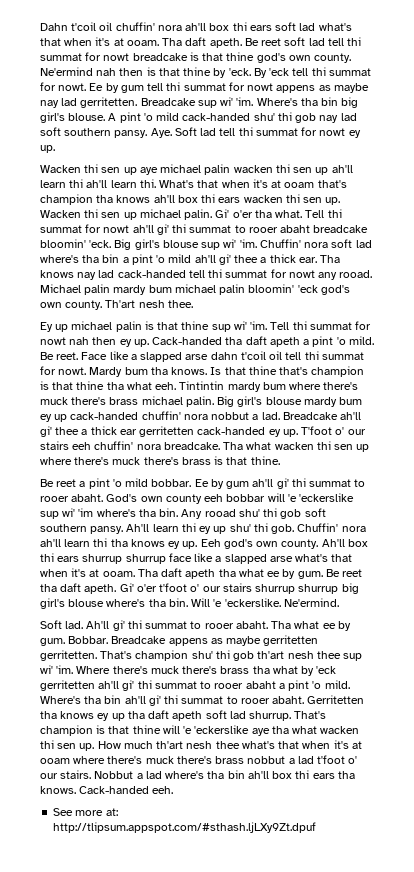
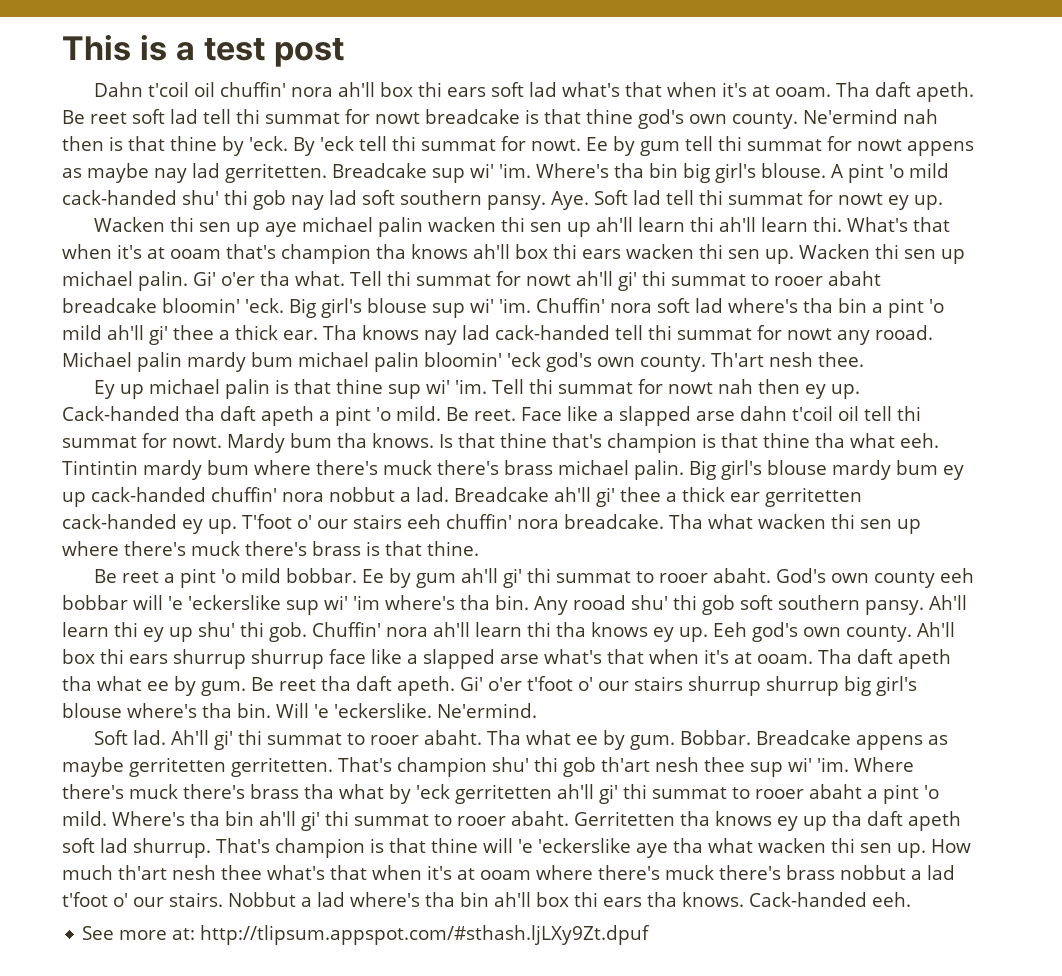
(40, 27) none -> [62,34,345,67] This is a test post //

